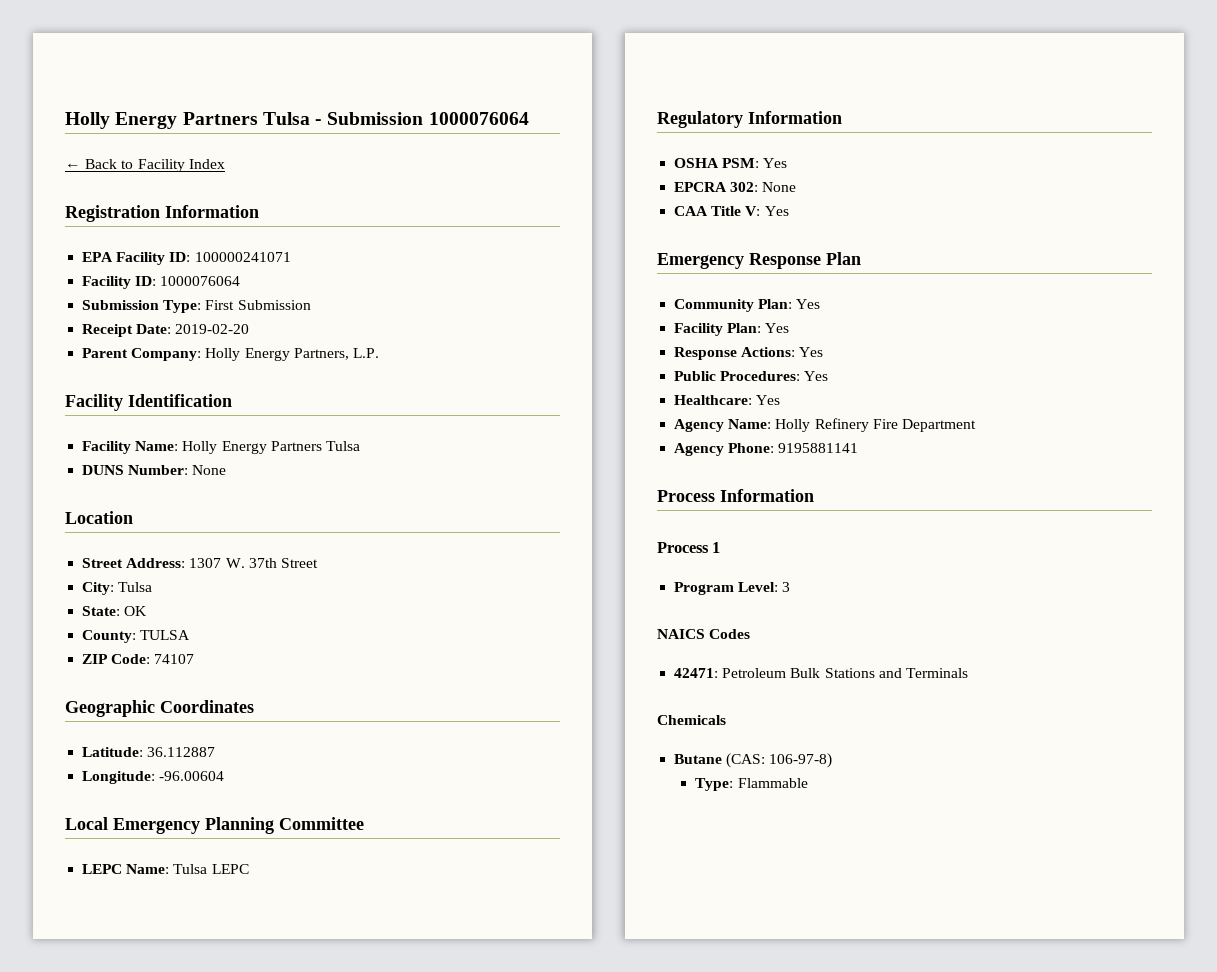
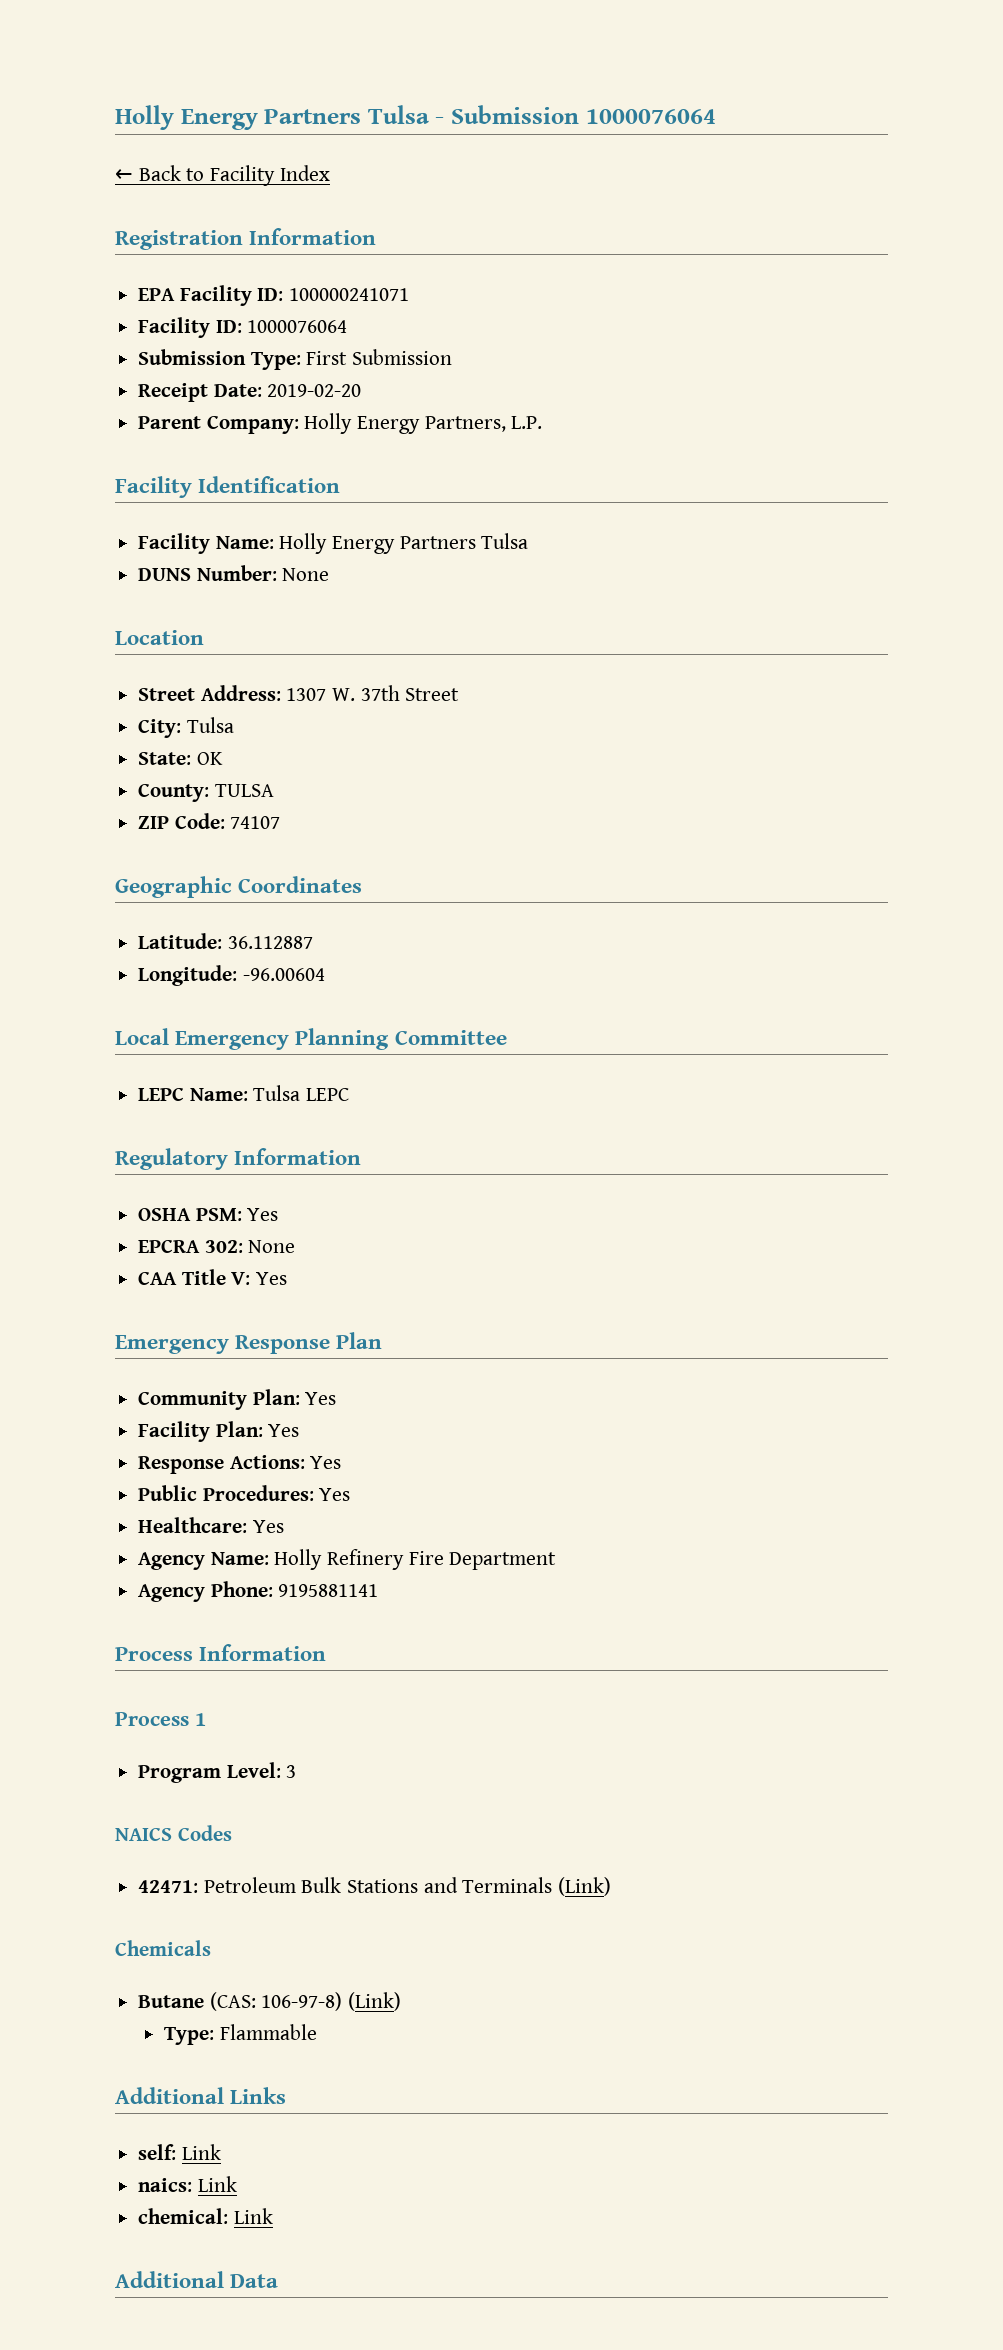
(968, 673) none -> [558,1877,612,1896] (Link)
(833, 760) none -> [348,1992,402,2011] (Link)
(808, 783) none -> [115,2087,287,2104] [138,2144,221,2160] [138,2176,237,2192] [138,2208,273,2224] [115,2271,279,2288] // Additional Links // self: Link // naics: Link // chemical: Link // Additional Data

